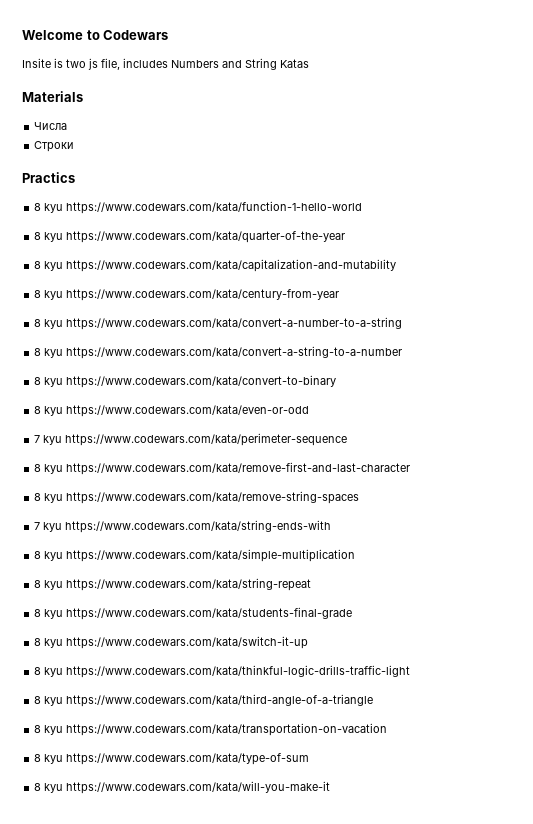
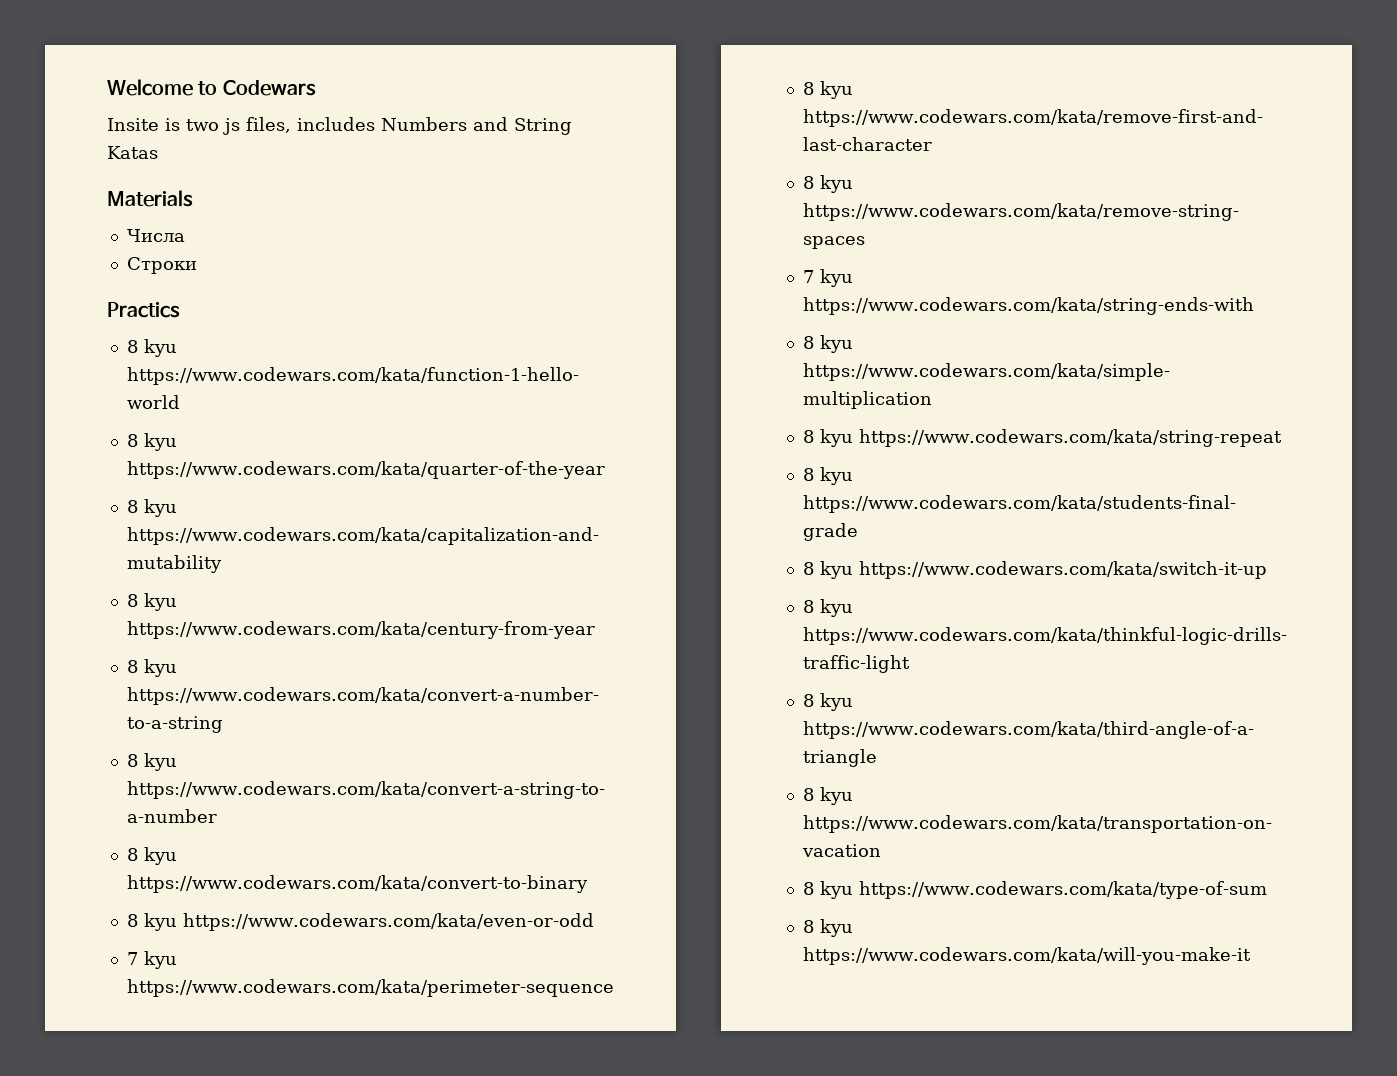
[101,58,120,70] file, -> [246,117,291,133] files,

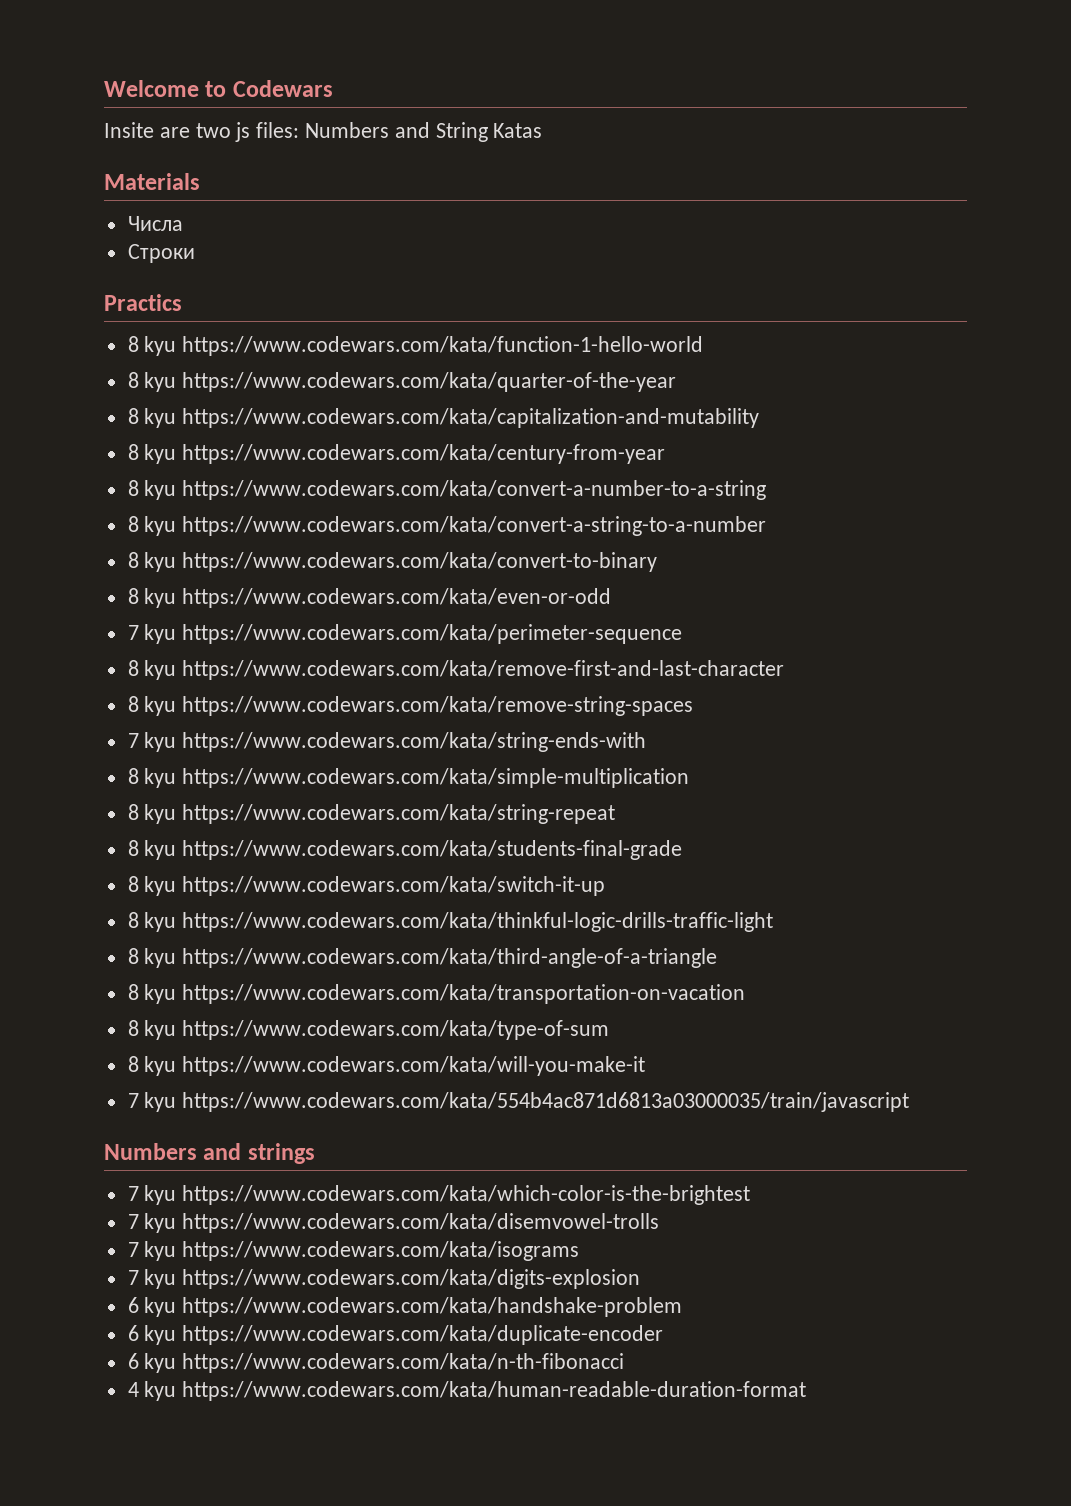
[165,118,180,131] is -> [159,127,190,138] are
[246,117,375,133] files, includes -> [256,122,300,138] files:
(1251, 956) none -> [127,1092,910,1112] [104,1143,315,1164] [127,1185,751,1205] [127,1213,660,1233] [127,1241,580,1261] [127,1269,641,1289] [127,1297,683,1317] [127,1325,664,1345] [127,1353,625,1373] [127,1381,807,1401] // 7 kyu https://www.codewars.com/kata/554b4ac871d6813a03000035/train/javascript // Numbers and strings // 7 kyu https://www.codewars.com/kata/which-color-is-the-brightest // 7 kyu https://www.codewars.com/kata/disemvowel-trolls // 7 kyu https://www.codewars.com/kata/isograms // 7 kyu https://www.codewars.com/kata/digits-explosion // 6 kyu https://www.codewars.com/kata/handshake-problem // 6 kyu https://www.codewars.com/kata/duplicate-encoder // 6 kyu https://www.codewars.com/kata/n-th-fibonacci // 4 kyu https://www.codewars.com/kata/human-readable-duration-format

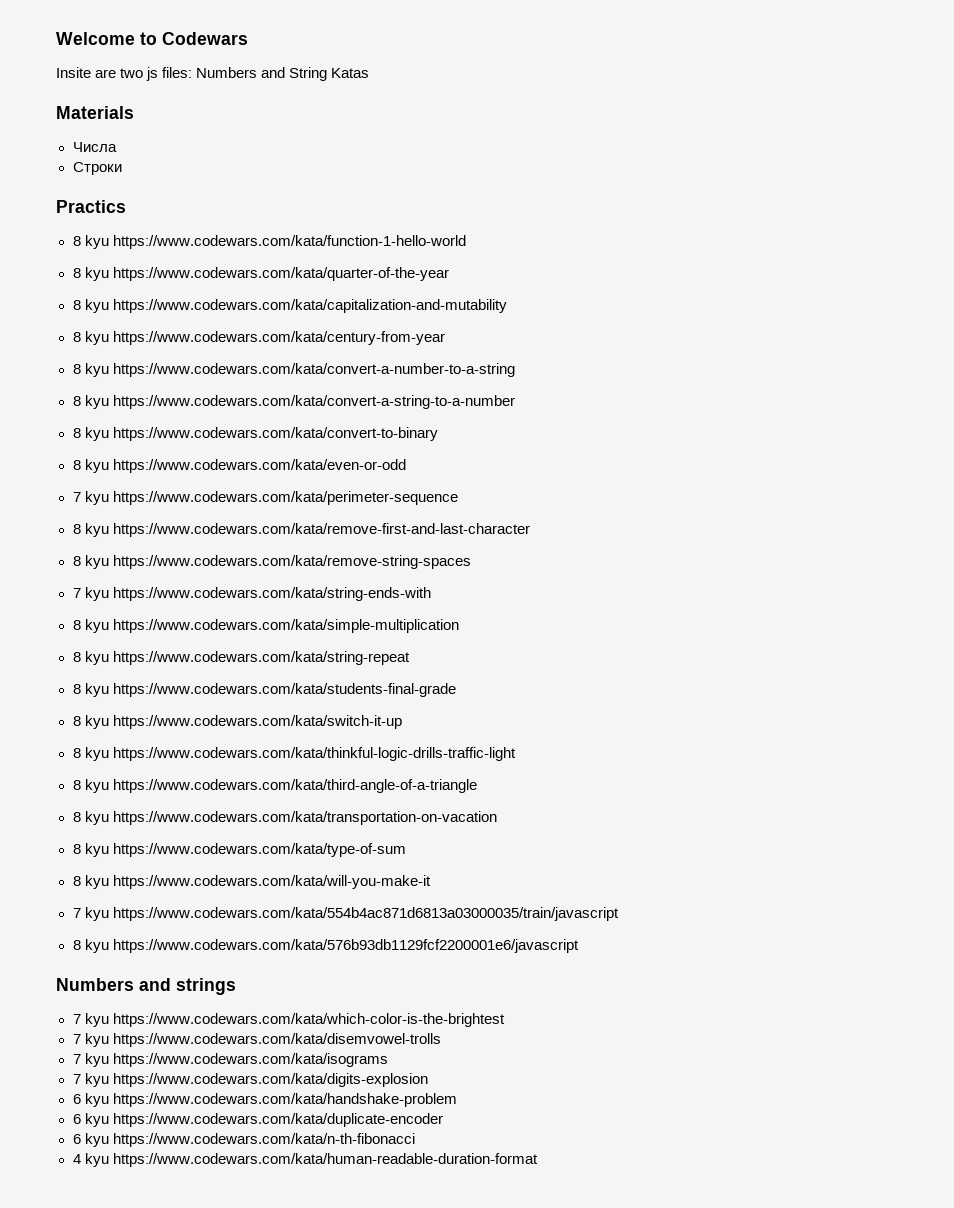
(910, 1102) none -> [72,939,579,953] // 8 kyu https://www.codewars.com/kata/576b93db1129fcf2200001e6/javascript

